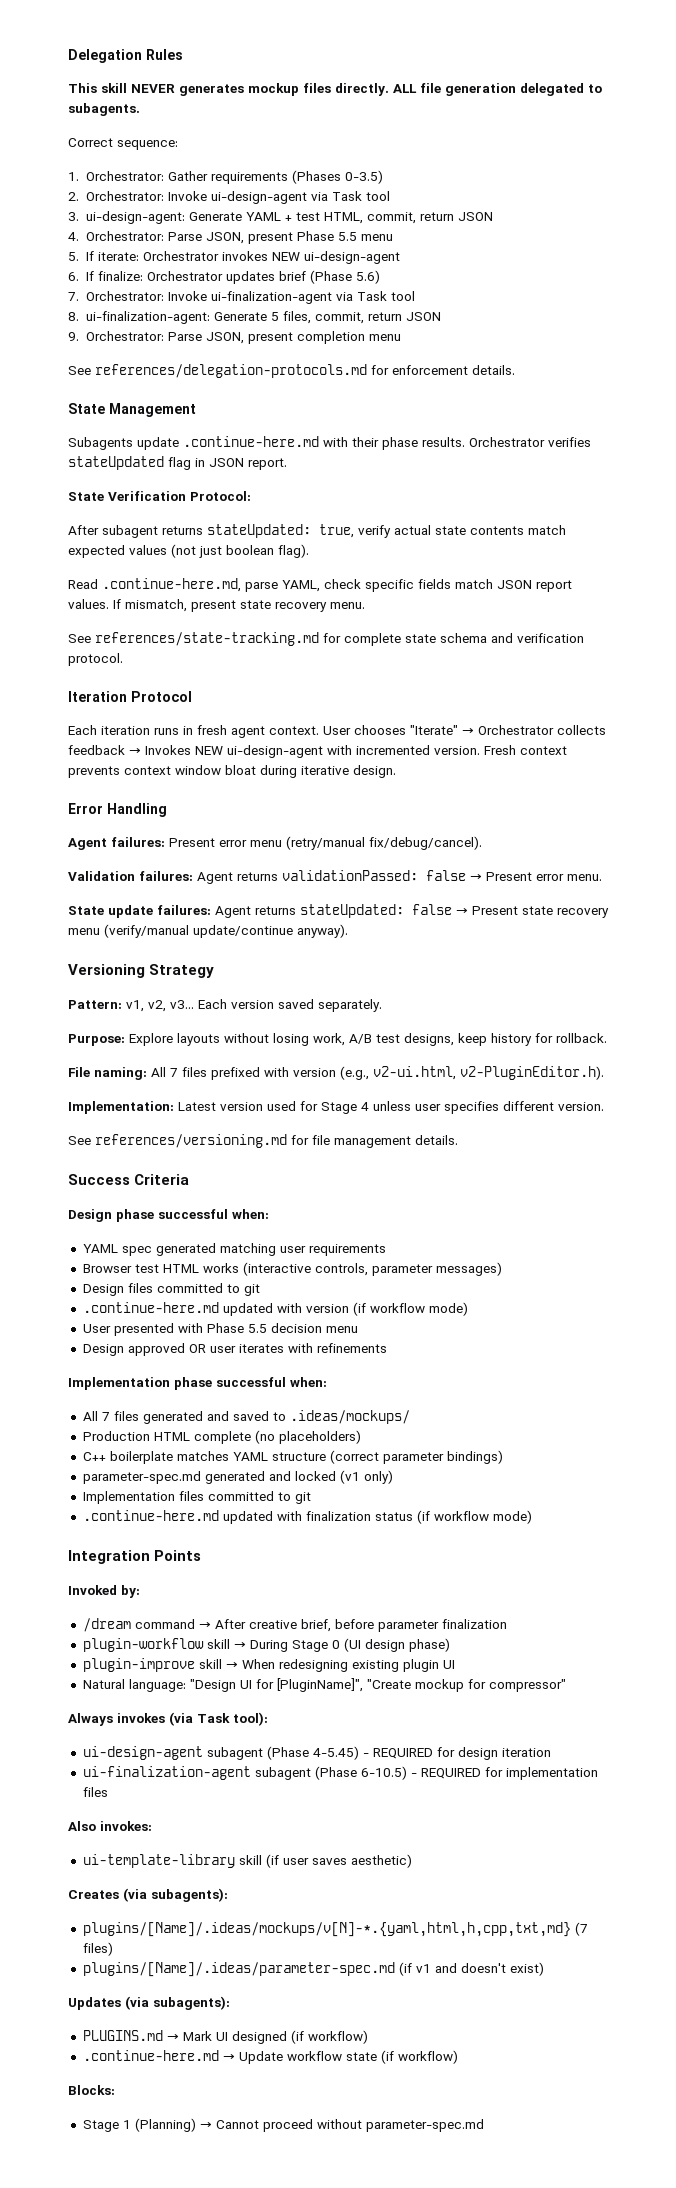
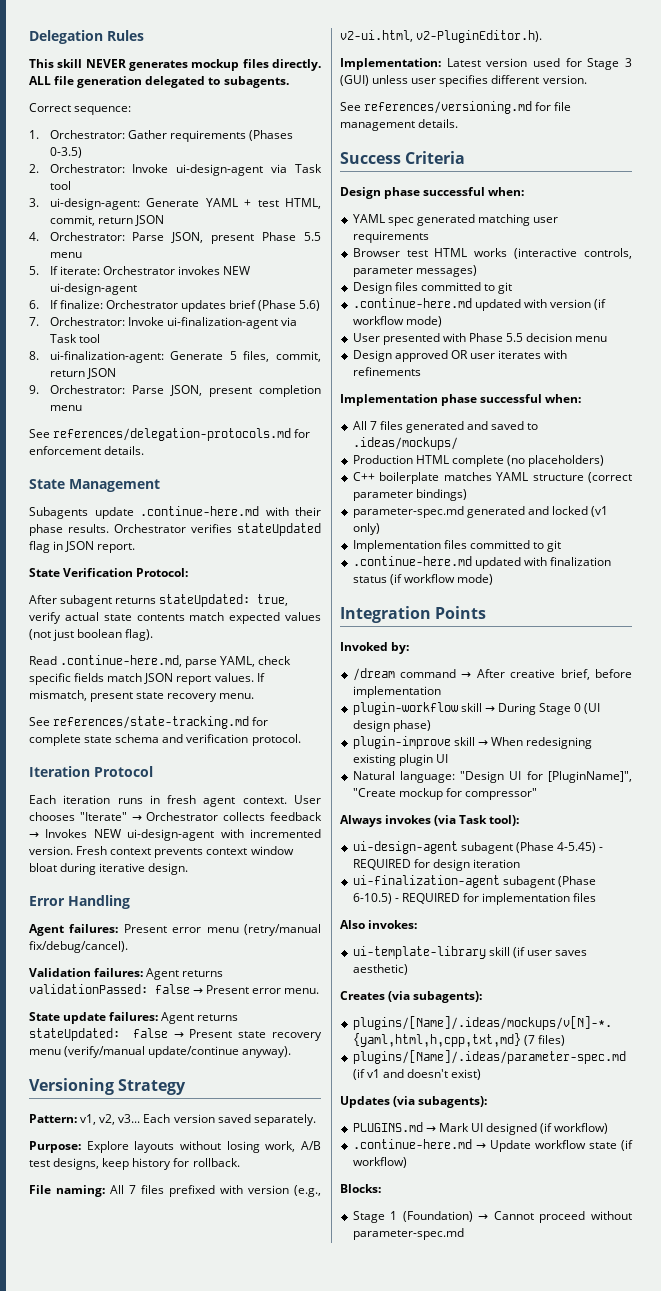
[361,1102,369,1111] 4 -> [625,58,632,67] [340,75,369,86] 3 (GUI)
[377,1619,507,1632] parameter finalization -> [352,686,441,698] implementation
[134,2118,196,2132] (Planning) -> [402,1211,473,1222] (Foundation)

